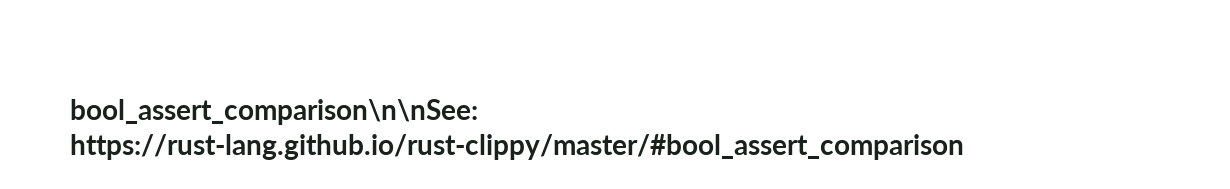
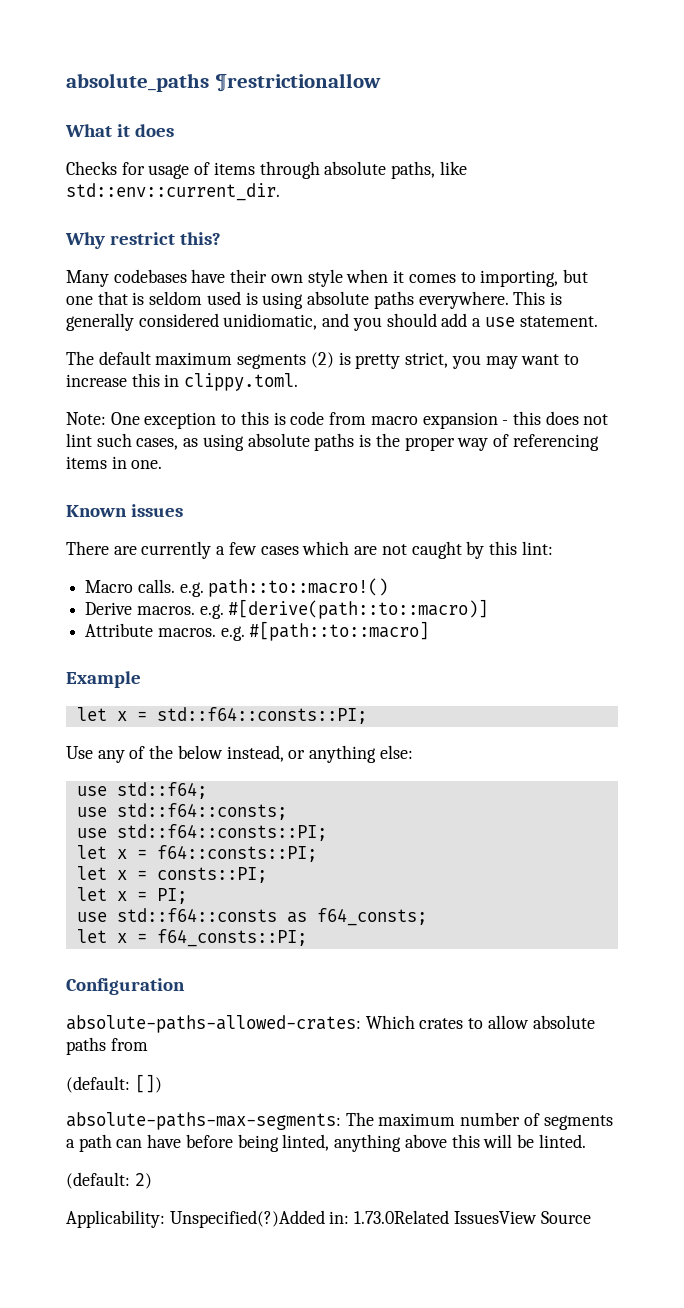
[70,99,478,125] [70,134,964,160] bool_assert_comparison\n\nSee: https://rust-lang.github.io/rust-clippy/master/#bool_assert_comparison -> [66,73,381,92] [65,124,175,137] [66,161,467,179] [66,183,280,201] [65,232,222,249] [66,269,588,287] [66,291,562,309] [66,313,598,331] [66,351,579,369] [66,373,299,391] [66,411,609,429] [66,433,599,451] [66,456,163,469] [66,504,184,517] [66,541,553,559] [85,578,389,597] [85,599,489,619] [85,621,430,641] [66,671,141,688] [76,707,367,724] [66,745,413,763] [76,782,207,799] [76,803,287,820] [76,824,327,841] [76,845,317,862] [76,866,267,883] [76,887,187,904] [76,908,427,926] [76,929,307,947] [66,978,185,995] [66,1015,595,1033] [66,1037,148,1055] [66,1074,162,1093] [66,1112,613,1130] [66,1134,586,1152] [66,1172,152,1189] [66,1210,591,1228] absolute_paths ¶restrictionallow // What it does // Checks for usage of items through absolute paths, like std::env::current_dir. // Why restrict this? // Many codebases have their own style when it comes to importing, but one that is seldom used is using absolute paths everywhere. This is generally considered unidiomatic, and you should add a use statement. // The default maximum segments (2) is pretty strict, you may want to increase this in clippy.toml. // Note: One exception to this is code from macro expansion - this does not lint such cases, as using absolute paths is the proper way of referencing items in one. // Known issues // There are currently a few cases which are not caught by this lint: // Macro calls. e.g. path::to::macro!() // Derive macros. e.g. #[derive(path::to::macro)] // Attribute macros. e.g. #[path::to::macro] // Example // let x = std::f64::consts::PI; // Use any of the below instead, or anything else: // use std::f64; // use std::f64::consts; // use std::f64::consts::PI; // let x = f64::consts::PI; // let x = consts::PI; // let x = PI; // use std::f64::consts as f64_consts; // let x = f64_consts::PI; // Configuration // absolute-paths-allowed-crates: Which crates to allow absolute paths from // (default: []) // absolute-paths-max-segments: The maximum number of segments a path can have before being linted, anything above this will be linted. // (default: 2) // Applicability: Unspecified(?)Added in: 1.73.0Related IssuesView Source

